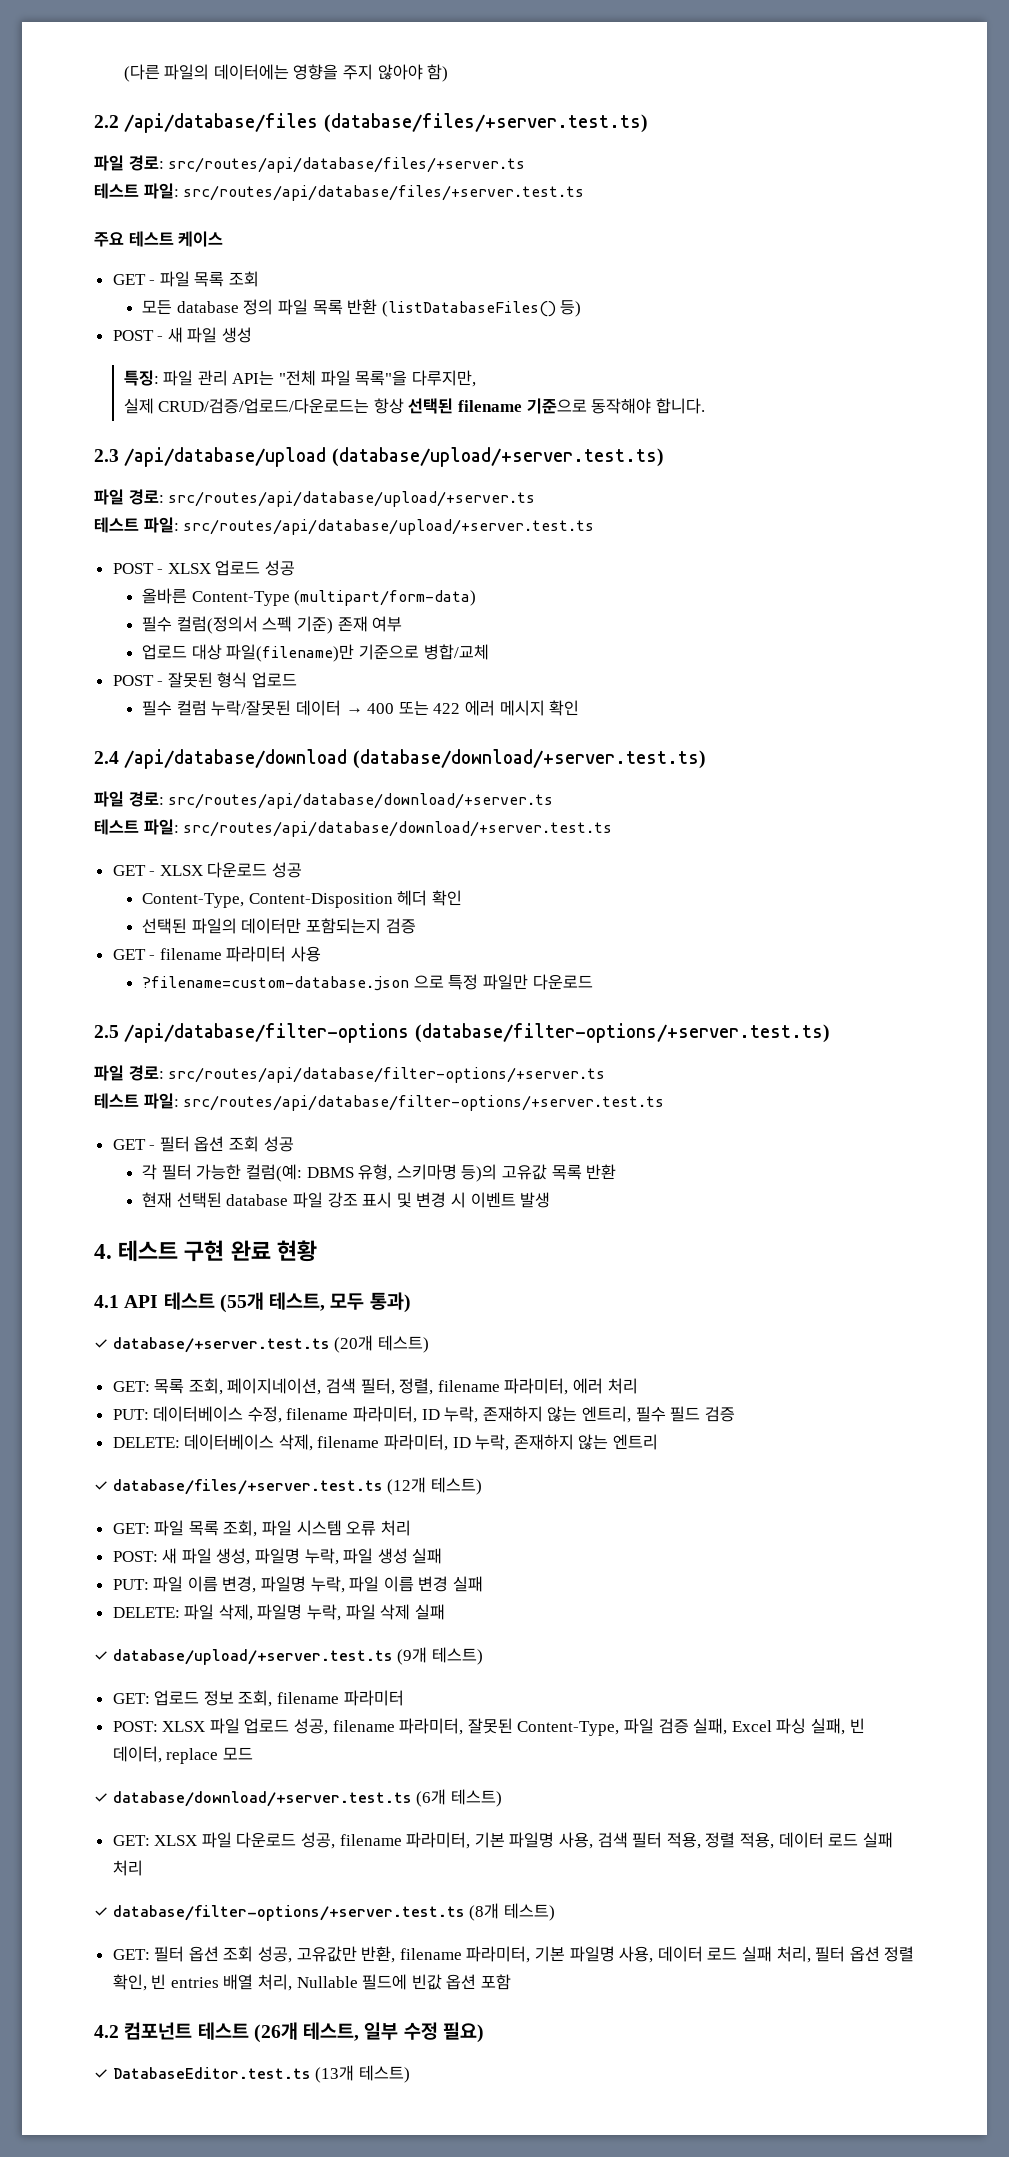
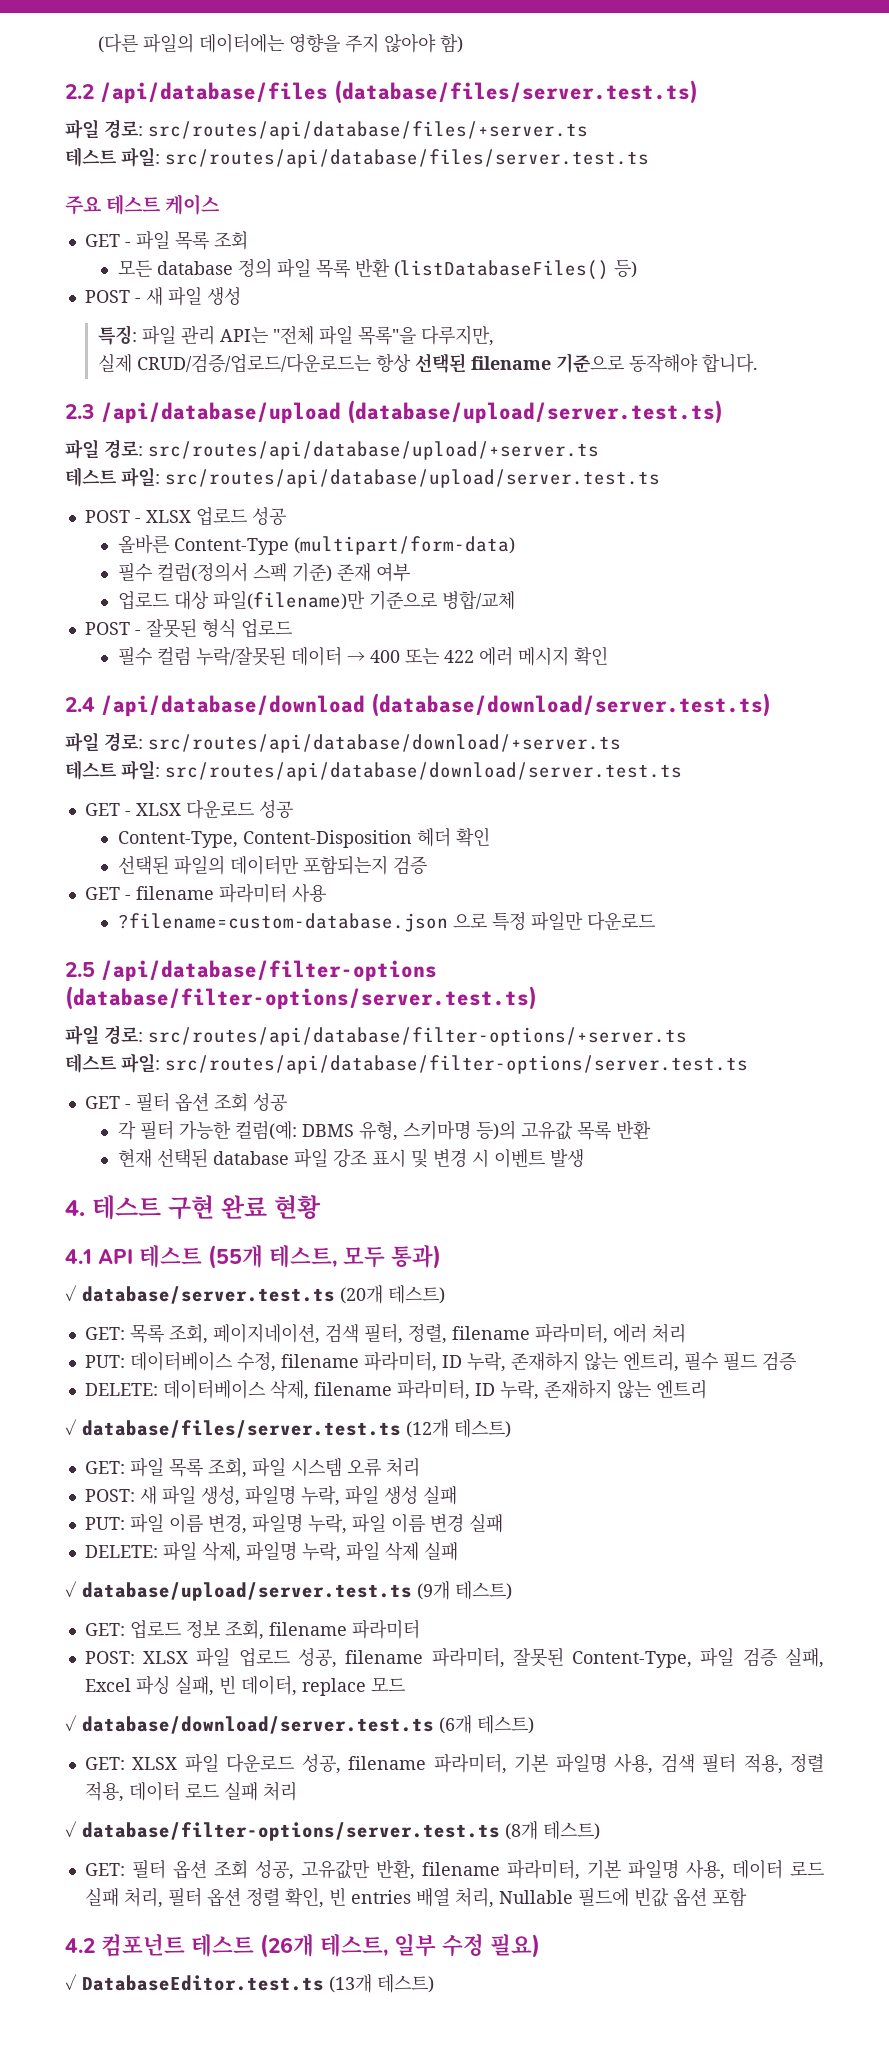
[323,113,648,133] (database/files/+server.test.ts) -> [334,80,698,104] (database/files/server.test.ts)
[183,185,585,201] src/routes/api/database/files/+server.test.ts -> [165,149,649,168] src/routes/api/database/files/server.test.ts
[331,447,664,467] (database/upload/+server.test.ts) -> [347,400,723,424] (database/upload/server.test.ts)
[183,519,595,535] src/routes/api/database/upload/+server.test.ts -> [165,469,660,488] src/routes/api/database/upload/server.test.ts
[352,749,706,769] (database/download/+server.test.ts) -> [371,693,771,717] (database/download/server.test.ts)
[183,821,613,837] src/routes/api/database/download/+server.test.ts -> [165,762,682,781] src/routes/api/database/download/server.test.ts
[414,1023,830,1043] (database/filter-options/+server.test.ts) -> [65,986,537,1010] (database/filter-options/server.test.ts)
[183,1095,665,1111] src/routes/api/database/filter-options/+server.test.ts -> [165,1055,748,1074] src/routes/api/database/filter-options/server.test.ts
[112,1337,330,1353] database/+server.test.ts -> [82,1286,335,1304] database/server.test.ts
[112,1479,383,1495] database/files/+server.test.ts -> [82,1420,401,1438] database/files/server.test.ts
[112,1649,393,1665] database/upload/+server.test.ts -> [82,1582,412,1601] database/upload/server.test.ts
[112,1791,412,1807] database/download/+server.test.ts -> [82,1716,434,1734] database/download/server.test.ts
[112,1905,465,1921] database/filter-options/+server.test.ts -> [82,1822,500,1841] database/filter-options/server.test.ts

